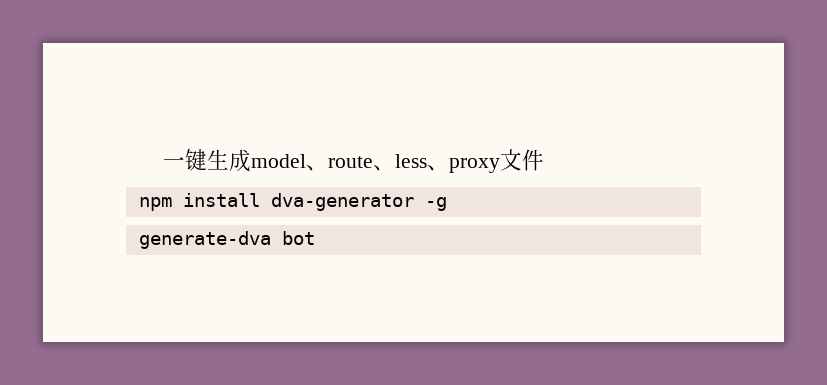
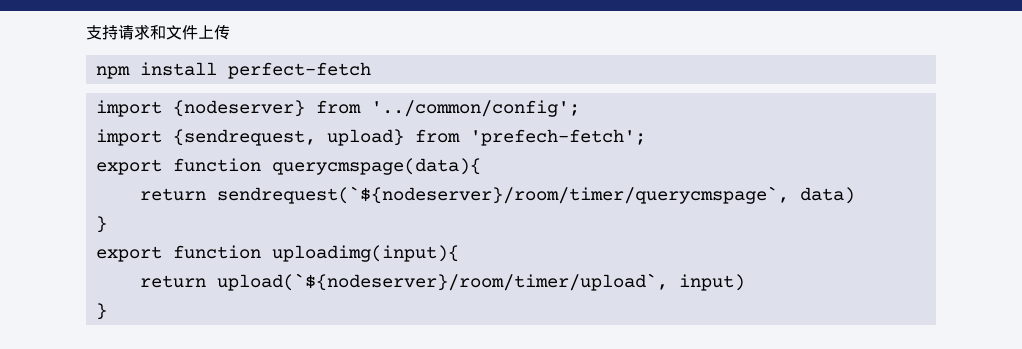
[163,149,501,173] 一键生成model、route、less、proxy -> [86,24,166,40] 支持请求和
(545, 160) none -> [198,25,230,40] 上传
[270,193,447,211] [138,231,315,249] dva-generator -g // generate-dva bot -> [227,62,371,79] [95,100,580,117] [95,129,646,146] [95,158,481,175] [139,186,855,204] [95,216,107,233] [95,245,459,262] [139,273,745,291] [95,303,107,320] perfect-fetch // import {nodeserver} from '../common/config'; // import {sendrequest, upload} from 'prefech-fetch'; // export function querycmspage(data){ // return sendrequest(`${nodeserver}/room/timer/querycmspage`, data) // } // export function uploadimg(input){ // return upload(`${nodeserver}/room/timer/upload`, input) // }

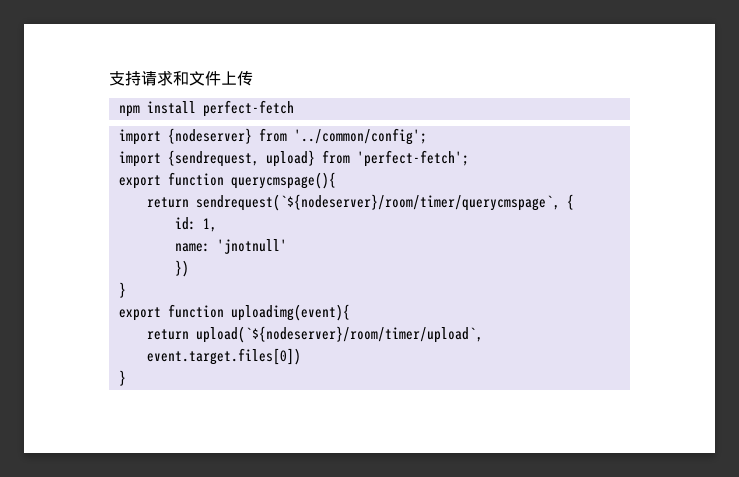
[469,129,646,146] [95,158,481,175] 'prefech-fetch'; // export function querycmspage(data){ -> [356,150,469,167] [118,172,336,189] 'perfect-fetch'; // export function querycmspage(){
[799,187,855,204] data) -> [566,194,574,210] [174,217,217,232] [174,239,287,254] [174,260,189,277] { // id: 1, // name: 'jnotnull' // })
[271,245,459,262] uploadimg(input){ -> [230,304,350,321] uploadimg(event){
[678,274,745,291] input) -> [146,348,301,365] event.target.files[0])

